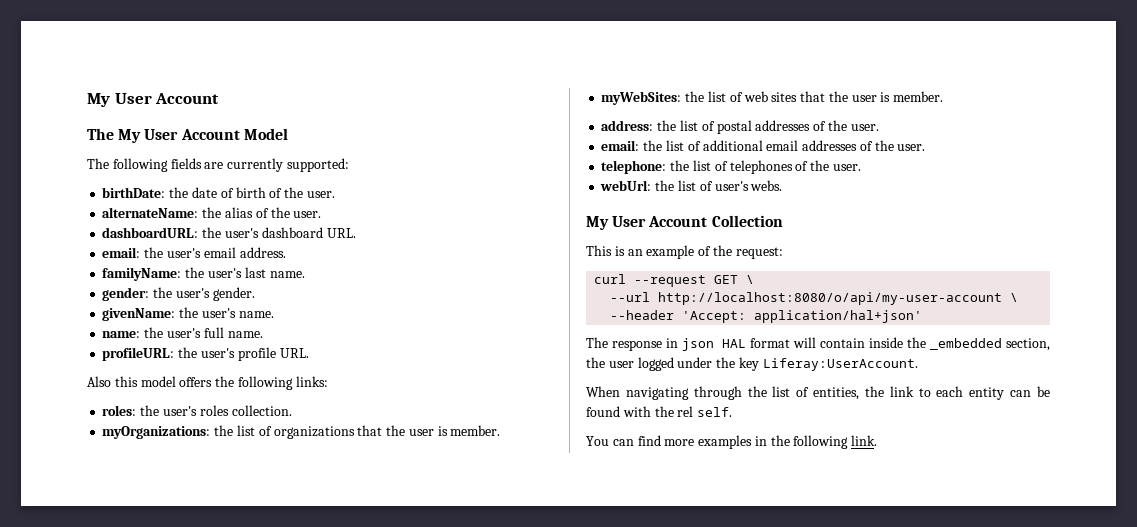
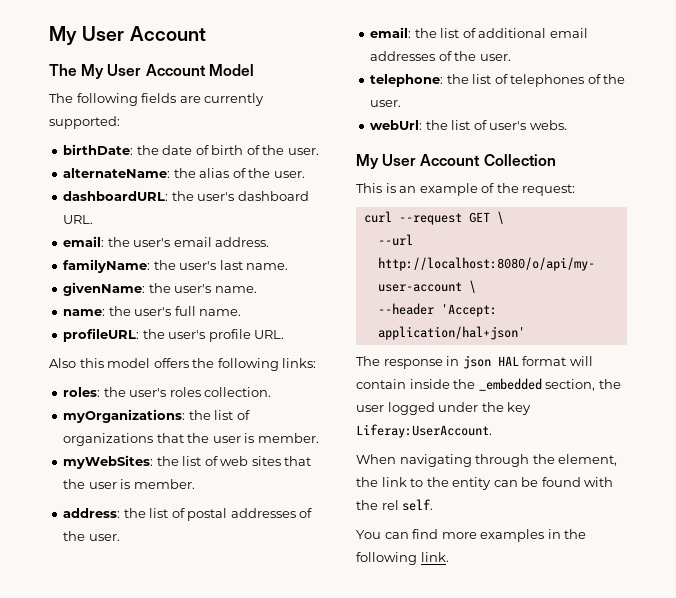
[102,287,255,301] // gender: the user's gender. -> (289, 266) none
[772,386,860,400] list of entities, -> [558,454,618,466] element,
[936,386,964,397] each -> [426,477,449,487] the

